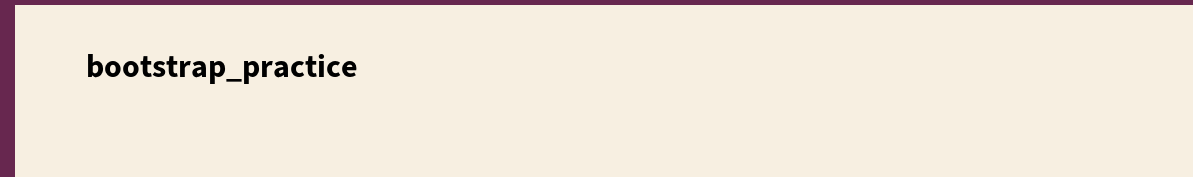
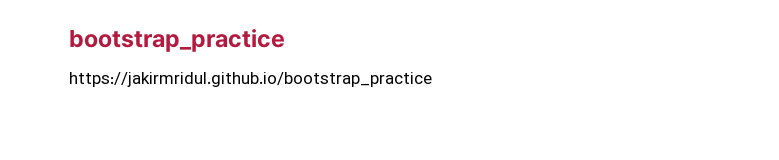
(358, 69) none -> [69,72,432,87] // https://jakirmridul.github.io/bootstrap_practice

